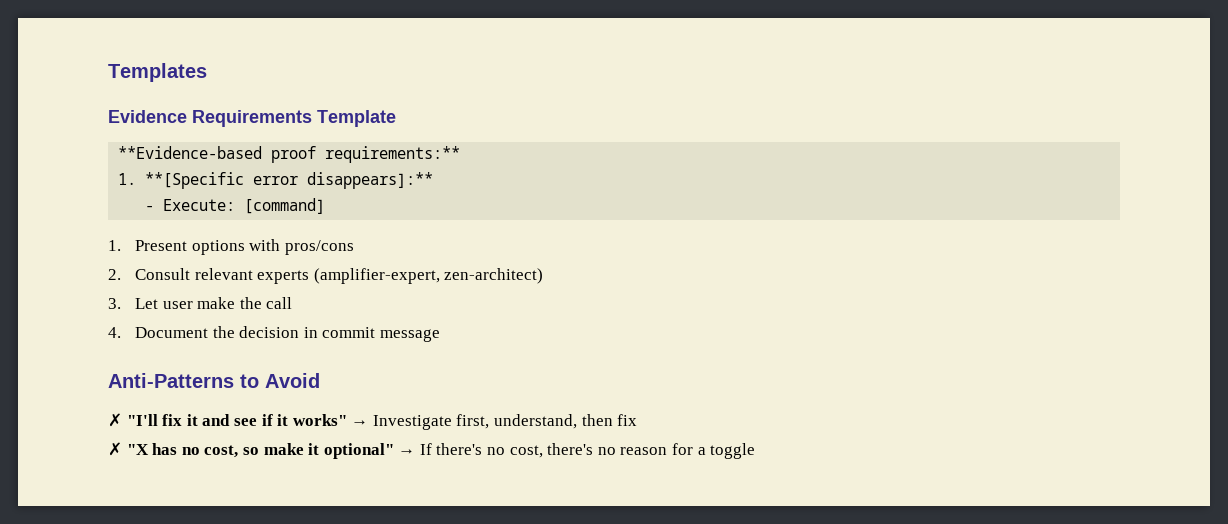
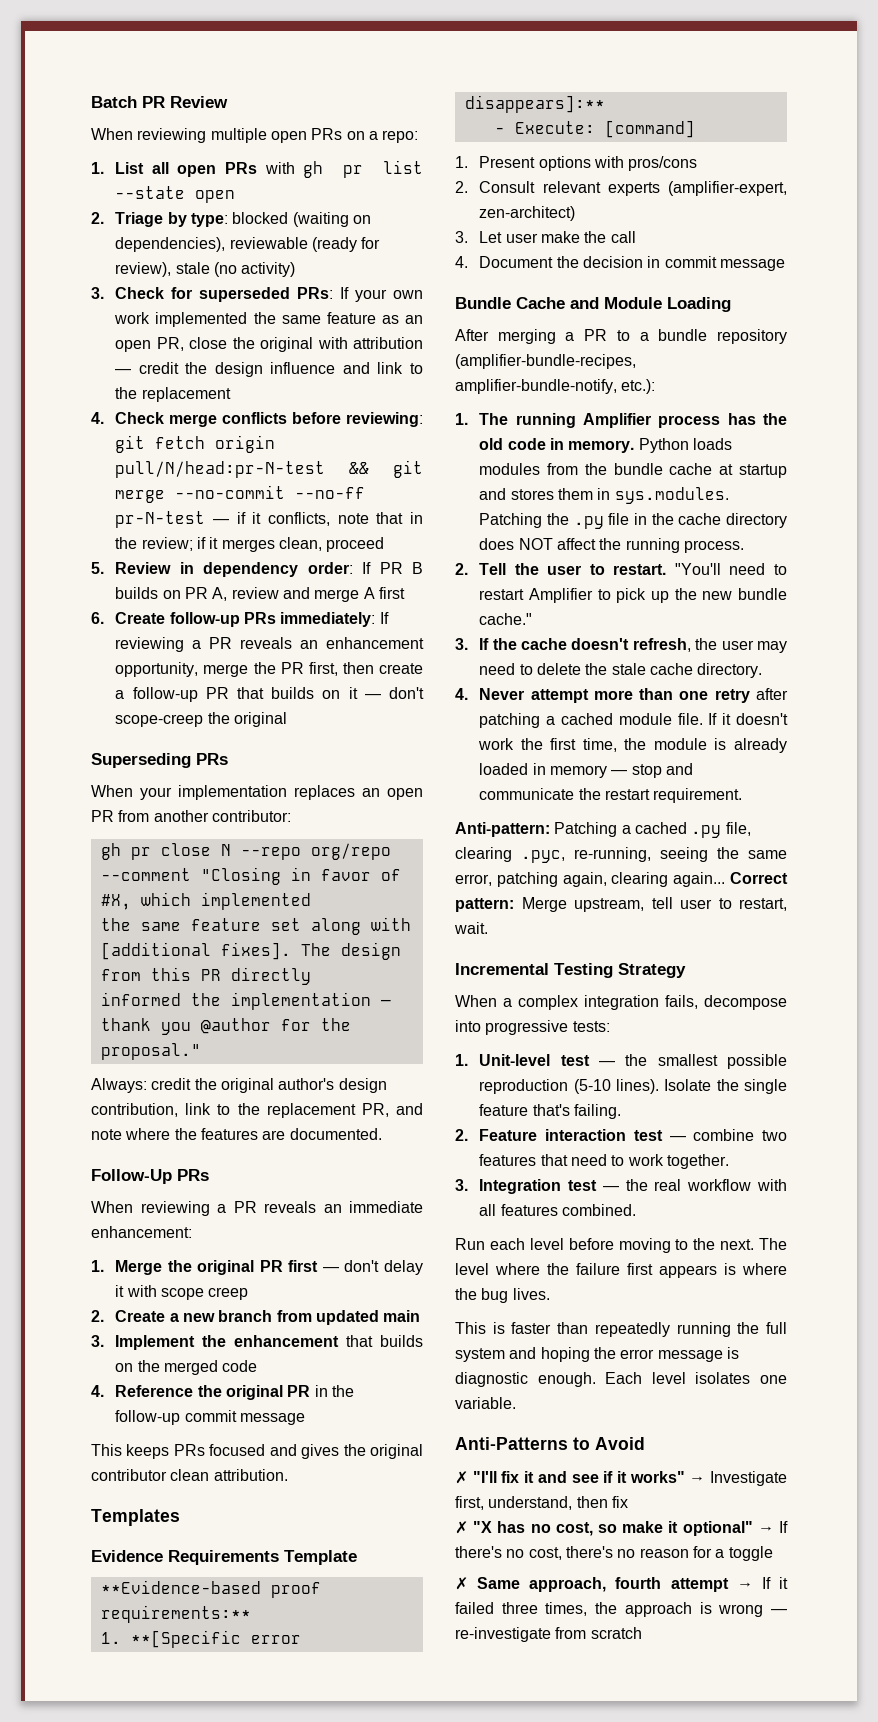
(108, 72) none -> [91,96,228,108] [91,128,419,143] [91,160,423,178] [115,186,236,203] [91,212,371,227] [115,237,381,252] [115,262,296,277] [91,287,423,302] [114,312,423,327] [115,337,423,352] [115,362,423,377] [115,387,231,402] [91,412,424,427] [115,435,276,453] [115,460,423,478] [115,485,366,503] [115,511,423,528] [115,537,385,552] [91,562,423,577] [115,587,405,602] [91,612,389,627] [115,637,424,652] [115,662,423,677] [115,687,424,702] [115,712,287,727] [91,753,228,768] [91,785,423,800] [91,810,291,822] [100,843,391,860] [100,867,401,885] [100,892,311,910] [100,917,411,935] [100,942,401,960] [100,967,311,985] [100,992,391,1010] [100,1018,351,1035] [100,1043,201,1060] [91,1078,387,1093] [91,1103,423,1118] [91,1128,382,1140] [91,1169,209,1184] [91,1201,423,1216] [91,1226,192,1238] [91,1260,423,1275] [115,1285,249,1300] [91,1310,421,1325] [91,1335,424,1350] [115,1360,258,1375] [91,1385,354,1400] [115,1410,305,1425] [91,1444,423,1459] [91,1469,288,1481] Batch PR Review // When reviewing multiple open PRs on a repo: // 1. List all open PRs with gh pr list --state open // 2. Triage by type: blocked (waiting on dependencies), reviewable (ready for review), stale (no activity) // 3. Check for superseded PRs: If your own work implemented the same feature as an open PR, close the original with attribution — credit the design influence and link to the replacement // 4. Check merge conflicts before reviewing: git fetch origin pull/N/head:pr-N-test && git merge --no-commit --no-ff pr-N-test — if it conflicts, note that in the review; if it merges clean, proceed // 5. Review in dependency order: If PR B builds on PR A, review and merge A first // 6. Create follow-up PRs immediately: If reviewing a PR reveals an enhancement opportunity, merge the PR first, then create a follow-up PR that builds on it — don't scope-creep the original // Superseding PRs // When your implementation replaces an open PR from another contributor: // gh pr close N --repo org/repo --comment "Closing in favor of #X, which implemented // the same feature set along with [additional fixes]. The design from this PR directly // informed the implementation — thank you @author for the proposal." // Always: credit the original author's design contribution, link to the replacement PR, and note where the features are documented. // Follow-Up PRs // When reviewing a PR reveals an immediate enhancement: // 1. Merge the original PR first — don't delay it with scope creep // 2. Create a new branch from updated main // 3. Implement the enhancement that builds on the merged code // 4. Reference the original PR in the follow-up commit message // This keeps PRs focused and gives the original contributor clean attribution. //
(440, 335) none -> [455,297,731,312] [455,329,787,344] [455,354,636,369] [455,379,656,394] [455,413,788,428] [479,438,732,453] [479,463,787,478] [479,487,729,504] [479,513,787,529] [479,538,744,553] [455,563,787,575] [479,588,787,603] [479,613,533,625] [455,638,787,653] [479,663,763,678] [455,688,788,703] [479,713,788,728] [478,738,787,753] [479,763,693,778] [479,788,743,803] [455,822,751,838] [455,847,787,863] [455,872,788,887] [455,897,787,912] [454,922,488,934] [455,963,686,978] [455,995,787,1010] [455,1020,610,1035] [455,1054,787,1069] [479,1079,787,1094] [479,1104,621,1119] [455,1129,787,1141] [479,1154,729,1169] [455,1179,787,1194] [479,1204,636,1216] [455,1238,787,1253] [455,1263,787,1278] [455,1288,550,1303] [455,1322,787,1337] [455,1347,739,1362] [455,1372,787,1387] [455,1397,516,1409] // Bundle Cache and Module Loading // After merging a PR to a bundle repository (amplifier-bundle-recipes, amplifier-bundle-notify, etc.): // 1. The running Amplifier process has the old code in memory. Python loads modules from the bundle cache at startup and stores them in sys.modules. Patching the .py file in the cache directory does NOT affect the running process. // 2. Tell the user to restart. "You'll need to restart Amplifier to pick up the new bundle cache." // 3. If the cache doesn't refresh, the user may need to delete the stale cache directory. // 4. Never attempt more than one retry after patching a cached module file. If it doesn't work the first time, the module is already loaded in memory — stop and communicate the restart requirement. // Anti-pattern: Patching a cached .py file, clearing .pyc, re-running, seeing the same error, patching again, clearing again... Correct pattern: Merge upstream, tell user to restart, wait. // Incremental Testing Strategy // When a complex integration fails, decompose into progressive tests: // 1. Unit-level test — the smallest possible reproduction (5-10 lines). Isolate the single feature that's failing. // 2. Feature interaction test — combine two features that need to work together. // 3. Integration test — the real workflow with all features combined. // Run each level before moving to the next. The level where the failure first appears is where the bug lives. // This is faster than repeatedly running the full system and hoping the error message is diagnostic enough. Each level isolates one variable.
(756, 451) none -> [455,1577,788,1592] [455,1602,787,1617] [455,1627,642,1642] // ✗ Same approach, fourth attempt → If it failed three times, the approach is wrong — re-investigate from scratch

